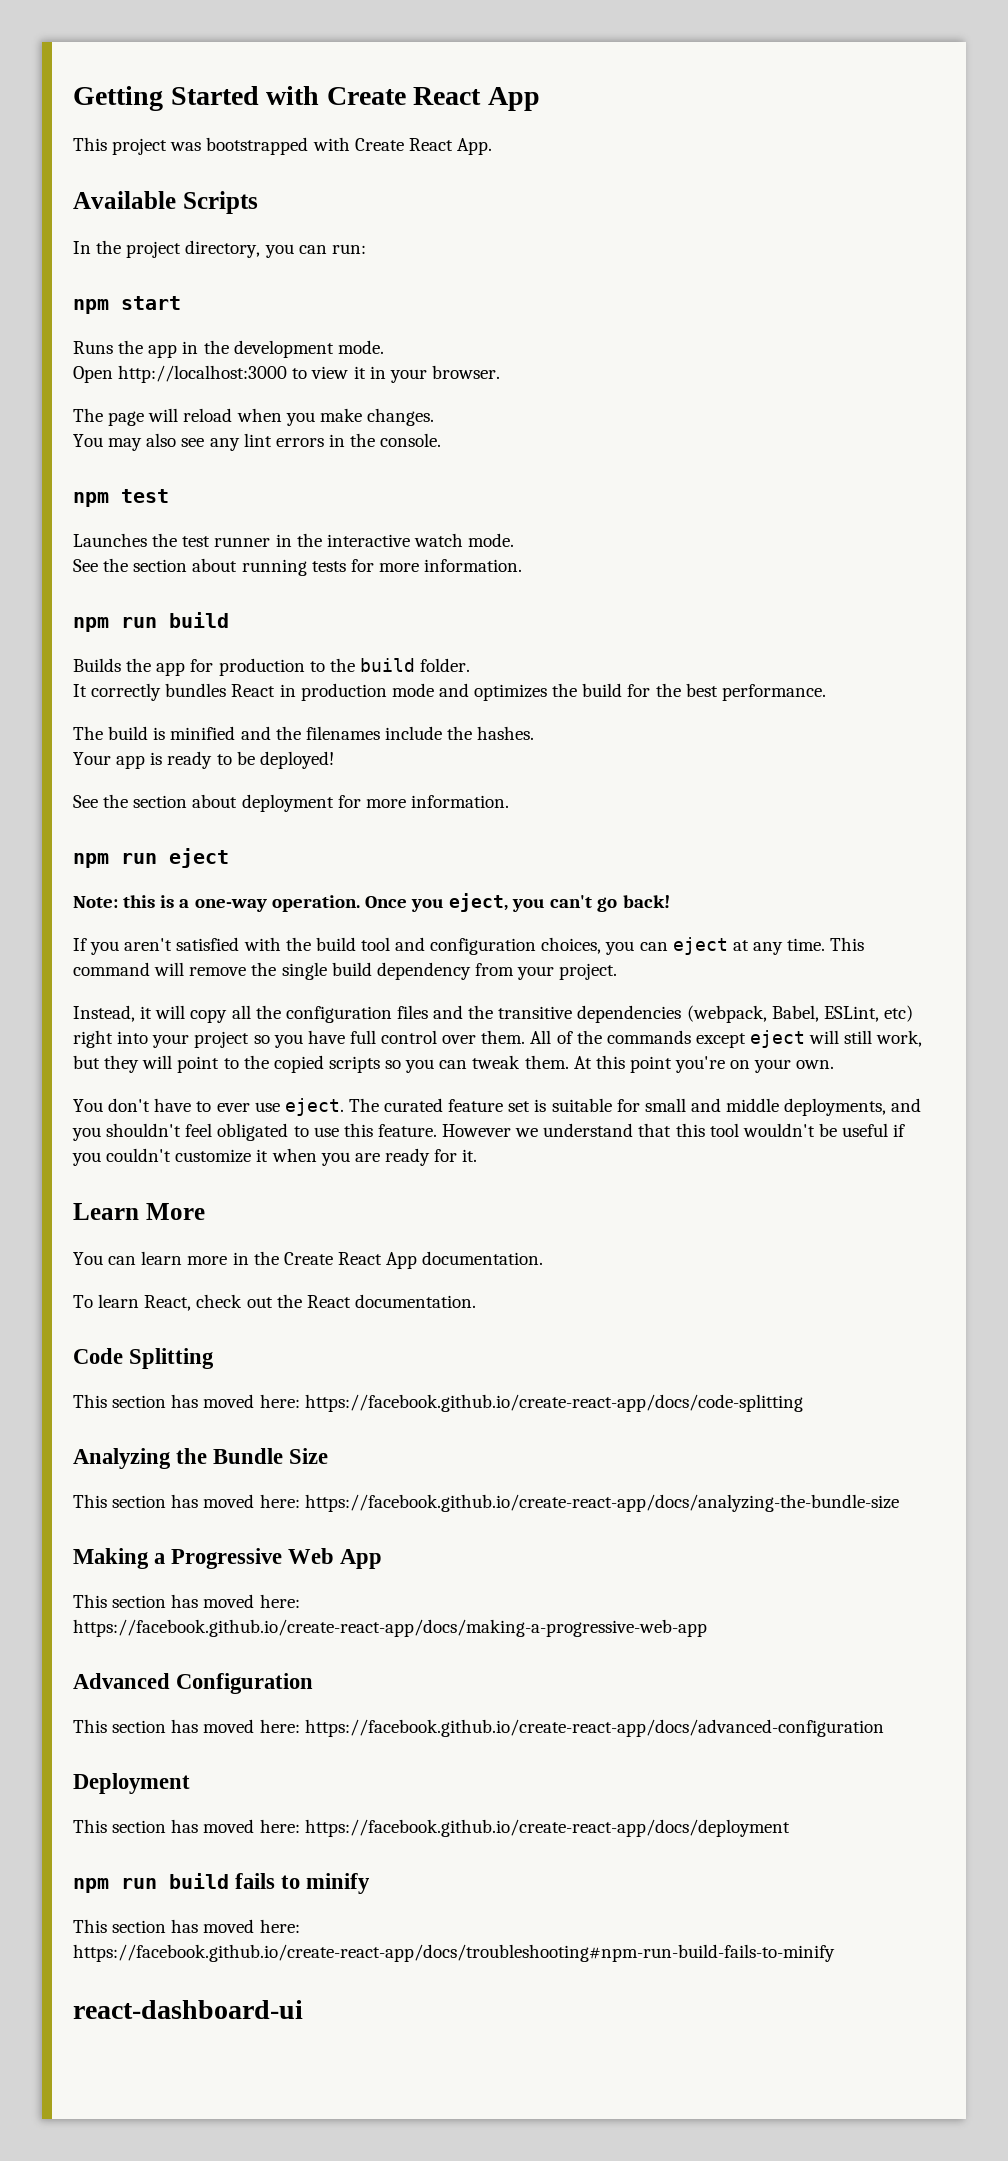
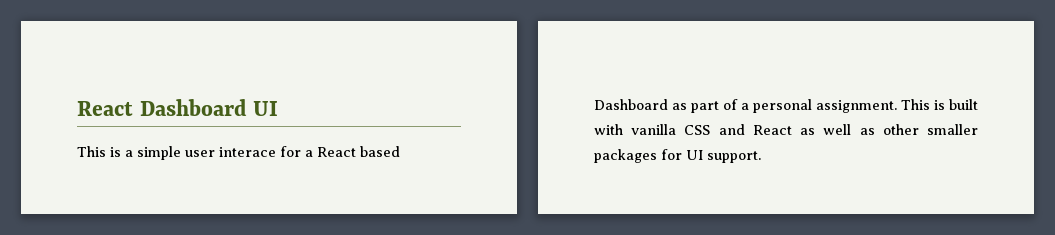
[73,86,540,111] [73,137,492,155] [73,191,258,214] [73,240,366,258] [73,296,181,314] [73,340,384,358] [73,365,500,383] [73,408,434,426] [73,433,442,451] [73,489,169,507] [73,533,515,547] [73,558,523,576] [73,612,229,632] [73,658,471,676] [73,683,826,701] [73,726,535,740] [73,751,334,769] [73,794,509,812] [73,848,229,868] [73,893,670,912] [73,937,865,955] [73,962,618,980] [73,1005,913,1023] [73,1030,923,1048] [73,1055,835,1073] [73,1098,922,1116] [72,1123,906,1141] [72,1148,478,1166] [73,1203,205,1220] [73,1251,544,1269] [73,1294,476,1311] [73,1348,215,1369] [73,1394,803,1412] [73,1448,329,1469] [73,1494,899,1512] [73,1548,383,1569] [73,1594,300,1608] [73,1619,707,1637] [73,1673,314,1694] [73,1719,884,1737] [73,1773,190,1794] [73,1819,790,1837] [73,1873,371,1894] [73,1919,300,1933] [73,1944,835,1962] [73,2000,303,2019] Getting Started with Create React App // This project was bootstrapped with Create React App. // Available Scripts // In the project directory, you can run: // npm start // Runs the app in the development mode. // Open http://localhost:3000 to view it in your browser. // The page will reload when you make changes. // You may also see any lint errors in the console. // npm test // Launches the test runner in the interactive watch mode. // See the section about running tests for more information. // npm run build // Builds the app for production to the build folder. // It correctly bundles React in production mode and optimizes the build for the best performance. // The build is minified and the filenames include the hashes. // Your app is ready to be deployed! // See the section about deployment for more information. // npm run eject // Note: this is a one-way operation. Once you eject, you can't go back! // If you aren't satisfied with the build tool and configuration choices, you can eject at any time. This command will remove the single build dependency from your project. // Instead, it will copy all the configuration files and the transitive dependencies (webpack, Babel, ESLint, etc) right into your project so you have full control over them. All of the commands except eject will still work, but they will point to the copied scripts so you can tweak them. At this point you're on your own. // You don't have to ever use eject. The curated feature set is suitable for small and middle deployments, and you shouldn't feel obligated to use this feature. However we understand that this tool wouldn't be useful if you couldn't customize it when you are ready for it. // Learn More // You can learn more in the Create React App documentation. // To learn React, check out the React documentation. // Code Splitting // This section has moved here: https://facebook.github.io/create-react-app/docs/code-splitting // Analyzing the Bundle Size // This section has moved here: https://facebook.github.io/create-react-app/docs/analyzing-the-bundle-size // Making a Progressive Web App // This section has moved here: https://facebook.github.io/create-react-app/docs/making-a-progressive-web-app // Advanced Configuration // This section has moved here: https://facebook.github.io/create-react-app/docs/advanced-configuration // Deployment // This section has moved here: https://facebook.github.io/create-react-app/docs/deployment // npm run build fails to minify // This section has moved here: https://facebook.github.io/create-react-app/docs/troubleshooting#npm-run-build-fails-to-minify // react-dashboard-ui -> [77,99,279,116] [77,146,400,160] [594,99,978,113] [594,124,978,135] [594,149,761,163] React Dashboard UI // This is a simple user interace for a React based Dashboard as part of a personal assignment. This is built with vanilla CSS and React as well as other smaller packages for UI support.

